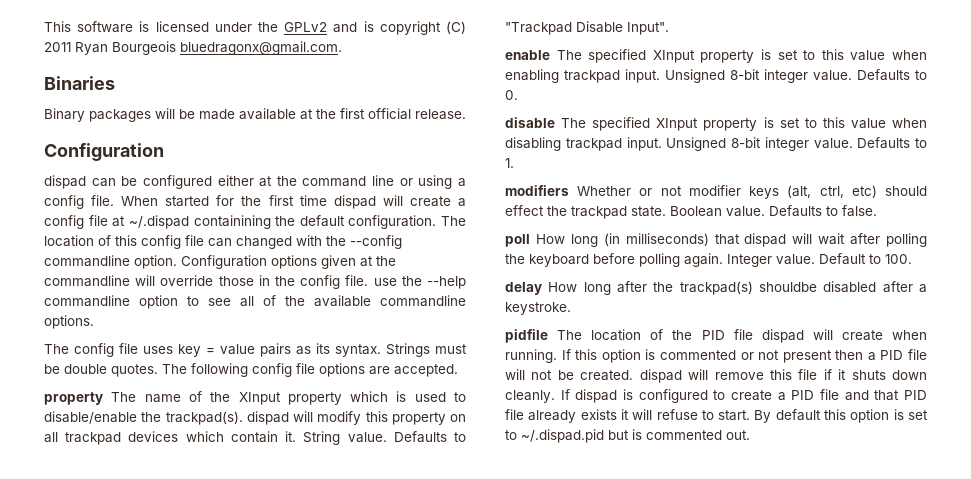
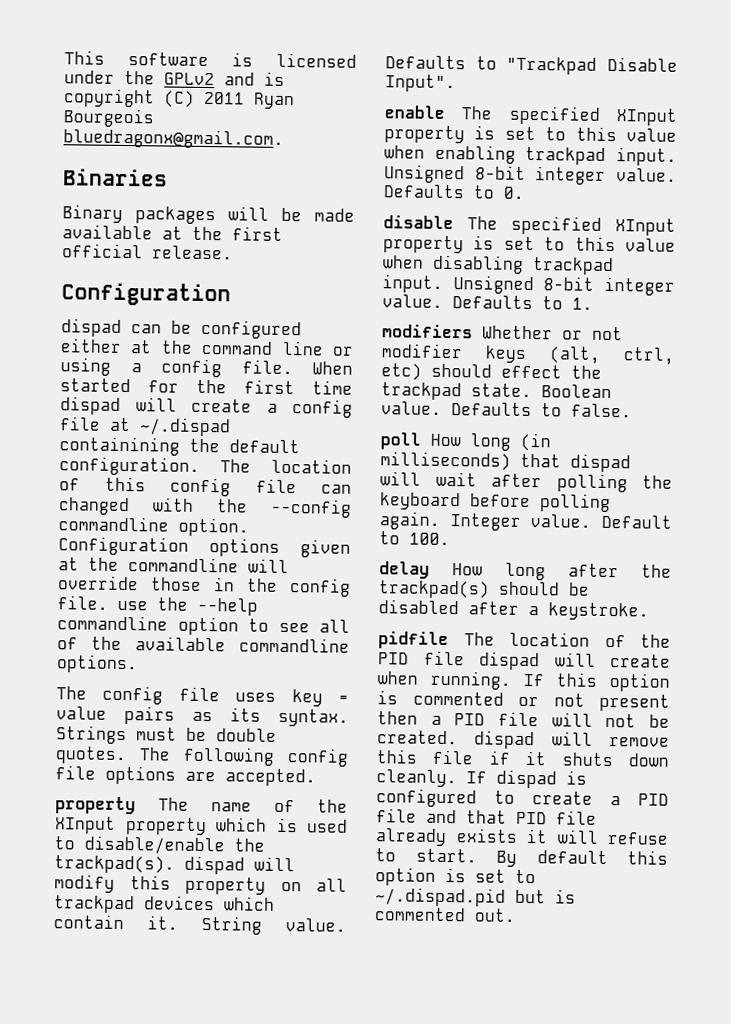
[759,282,817,292] shouldbe -> [498,581,590,596] should be

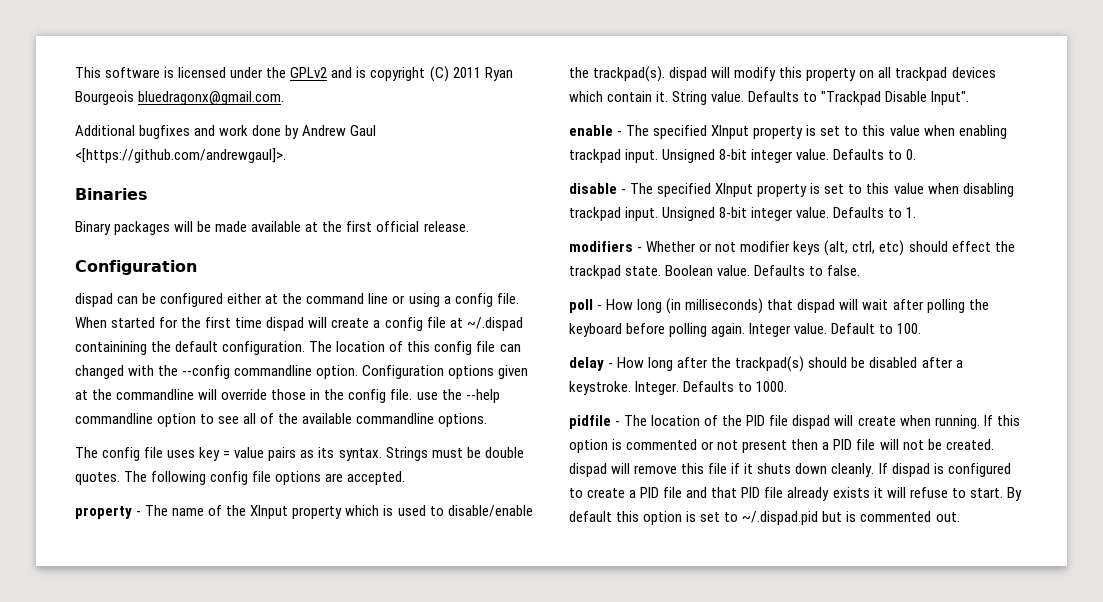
(284, 138) none -> [75,125,377,139] [75,148,286,163] // Additional bugfixes and work done by Andrew Gaul <[https://github.com/andrewgaul]>.
(136, 805) none -> [136,511,142,516] -
(446, 112) none -> [617,131,623,136] -
(454, 222) none -> [621,189,627,194] -
(473, 331) none -> [637,247,643,252] -
(421, 441) none -> [597,305,603,310] -
(430, 570) none -> [608,363,614,368] -
(649, 611) none -> [635,381,788,395] Integer. Defaults to 1000.
(449, 640) none -> [615,421,621,426] -

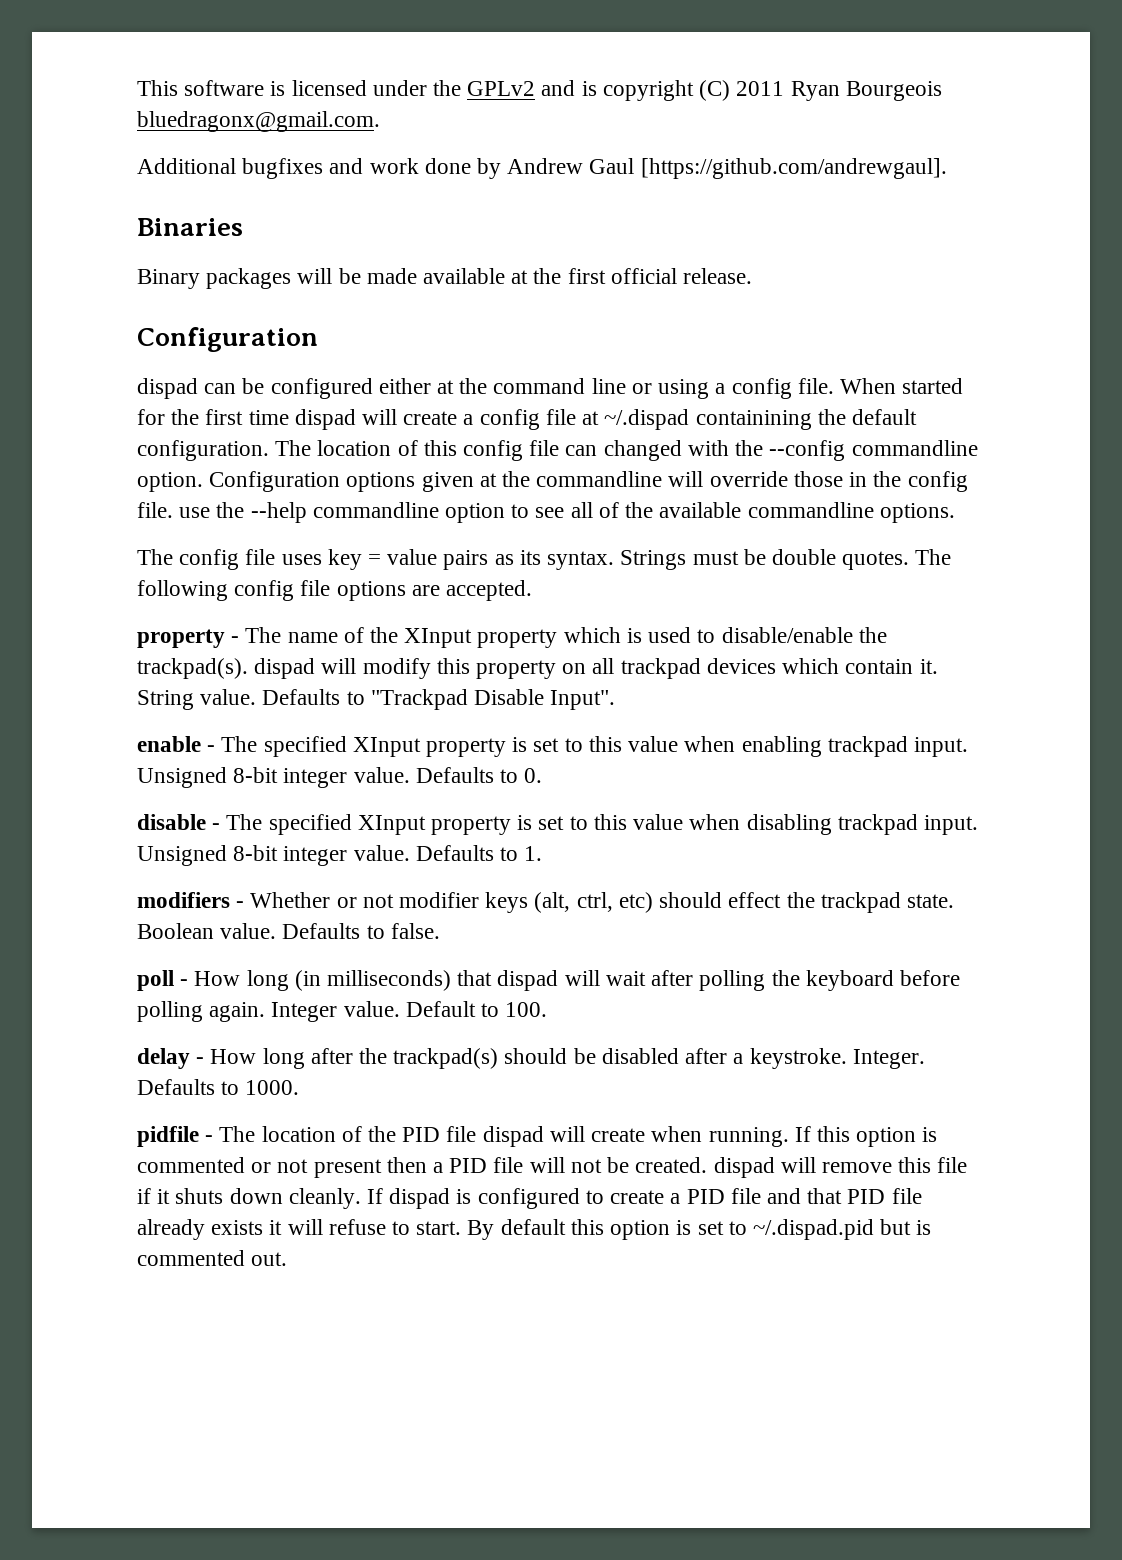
[75,148,286,163] <[https://github.com/andrewgaul]>. -> [640,158,947,179] [https://github.com/andrewgaul].

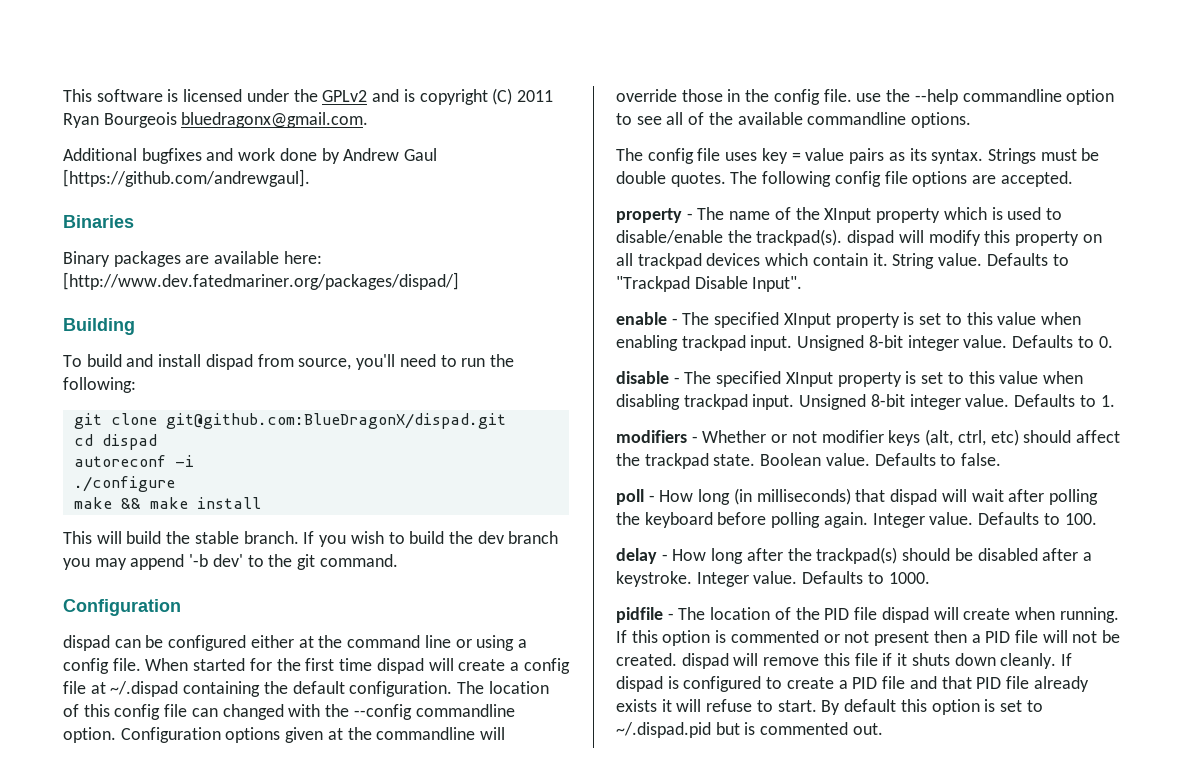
[297,268,753,284] will be made available at the first official release. -> [185,251,322,264] [63,272,459,290] [63,318,135,335] [63,354,514,370] [63,377,136,393] [73,413,506,429] [73,434,157,450] [73,455,194,467] [73,476,175,492] [73,497,261,509] [63,531,559,547] [63,554,398,570] are available here: [http://www.dev.fatedmariner.org/packages/dispad/] // Building // To build and install dispad from source, you'll need to run the following: // git clone git@github.com:BlueDragonX/dispad.git // cd dispad // autoreconf -i // ./configure // make && make install // This will build the stable branch. If you wish to build the dev branch you may append '-b dev' to the git command.
[695,410,812,430] containining -> [183,681,261,697] containing
[728,892,782,908] effect -> [1075,430,1120,443] affect
[405,1001,476,1017] Default -> [978,512,1040,525] Defaults
[852,1049,925,1069] Integer. -> [696,571,798,587] Integer value.

